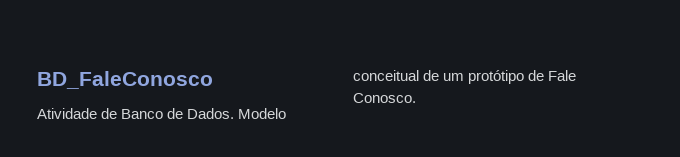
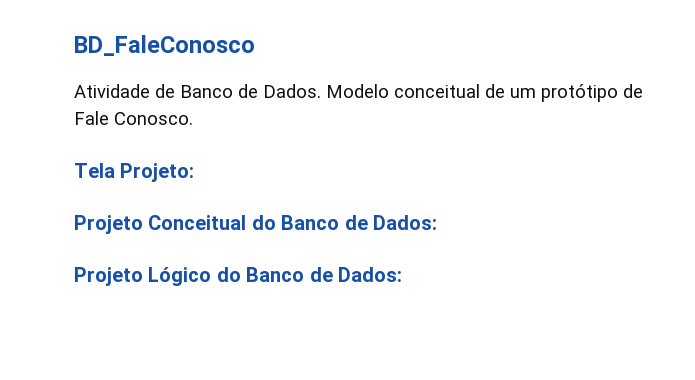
(416, 98) none -> [74,163,195,182] [74,215,437,234] [74,267,402,286] // Tela Projeto: // Projeto Conceitual do Banco de Dados: // Projeto Lógico do Banco de Dados:

